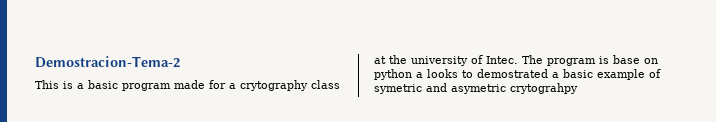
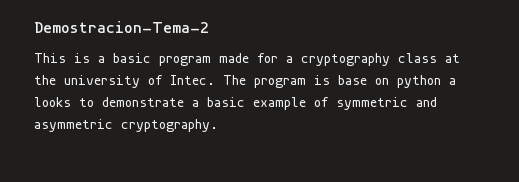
[240,80,308,91] crytography -> [301,53,390,66] cryptography
[477,69,548,78] demostrated -> [102,97,184,107] demonstrate
[374,83,578,94] symetric and asymetric crytograhpy -> [336,97,437,110] [34,119,218,132] symmetric and asymmetric cryptography.

